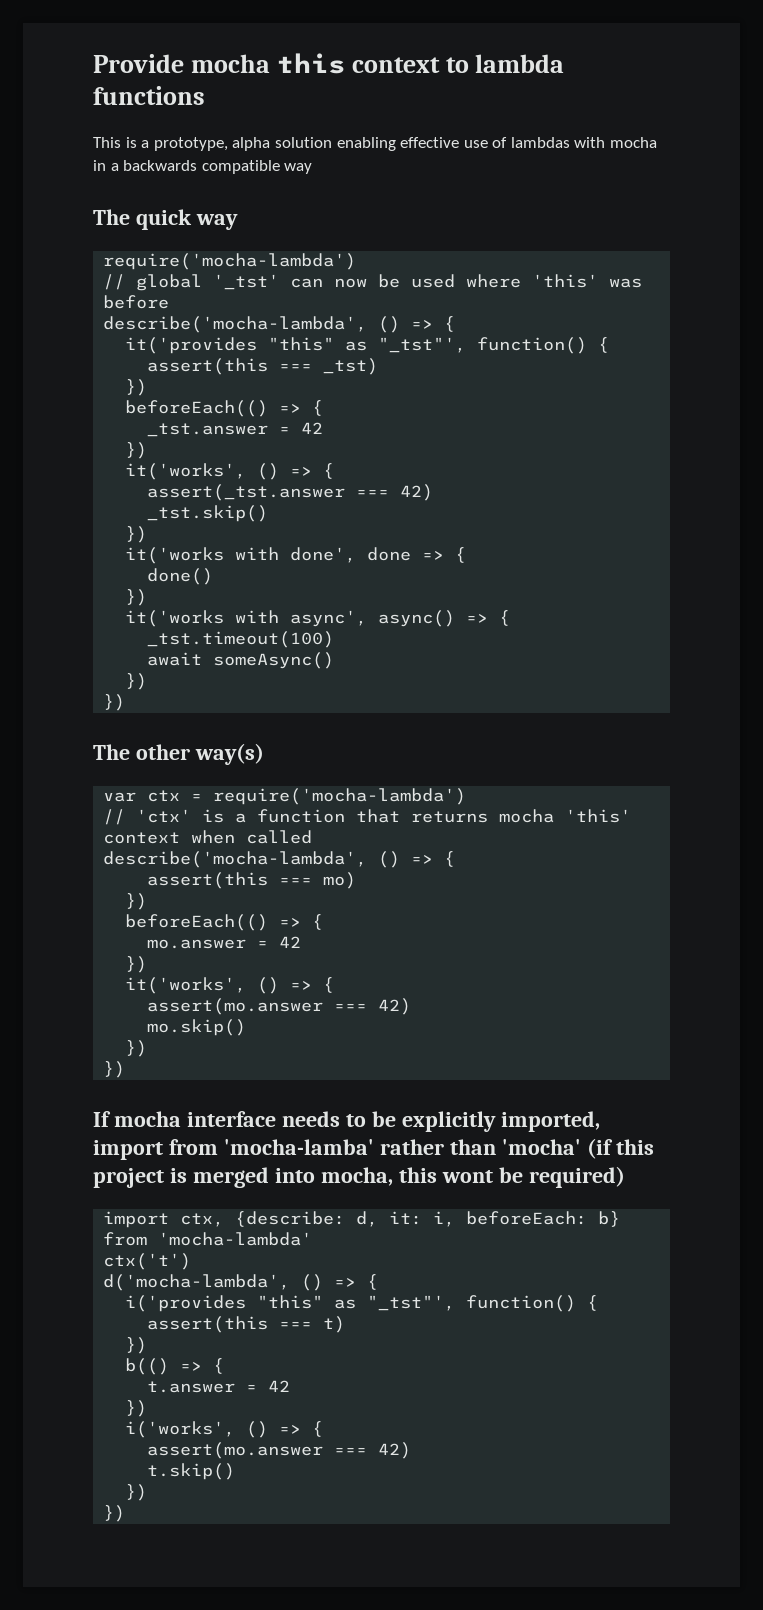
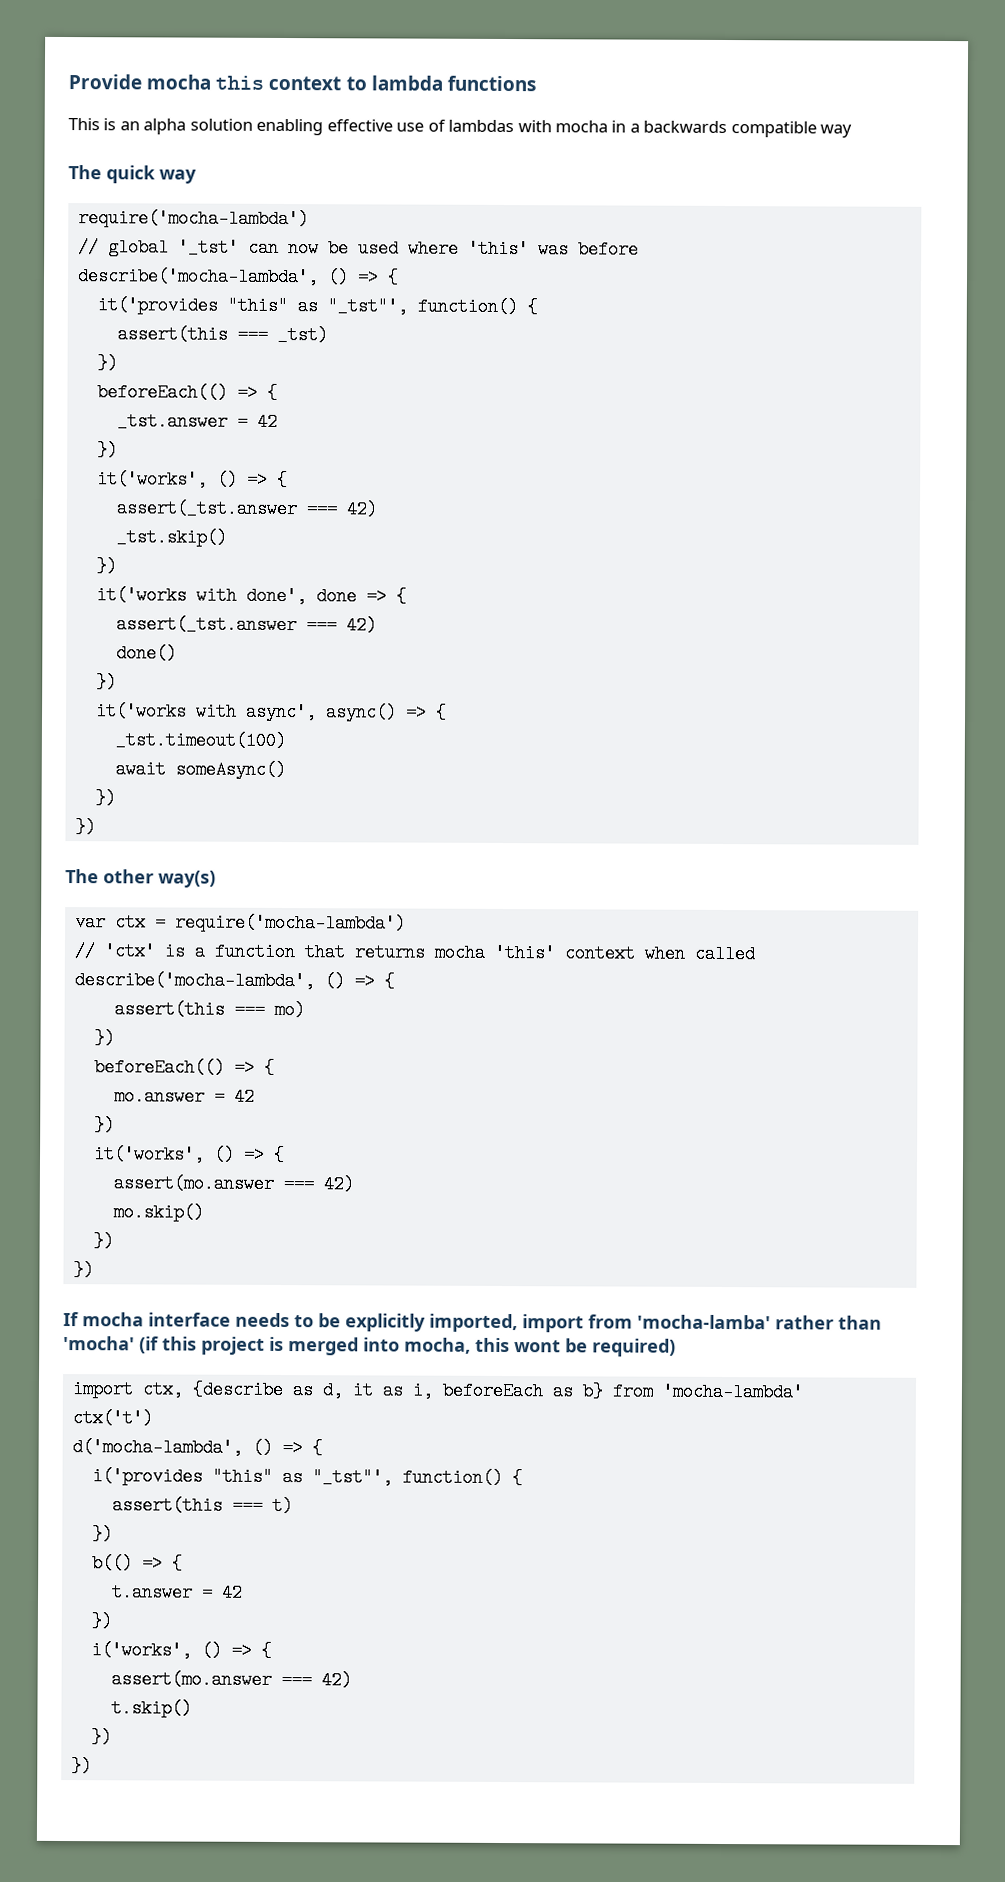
[141,137,228,151] a prototype, -> [119,121,140,131] an
(467, 555) none -> [115,615,377,635] // assert(_tst.answer === 42)
[235,1211,588,1227] {describe: d, it: i, beforeEach: -> [191,1380,573,1401] {describe as d, it as i, beforeEach as

